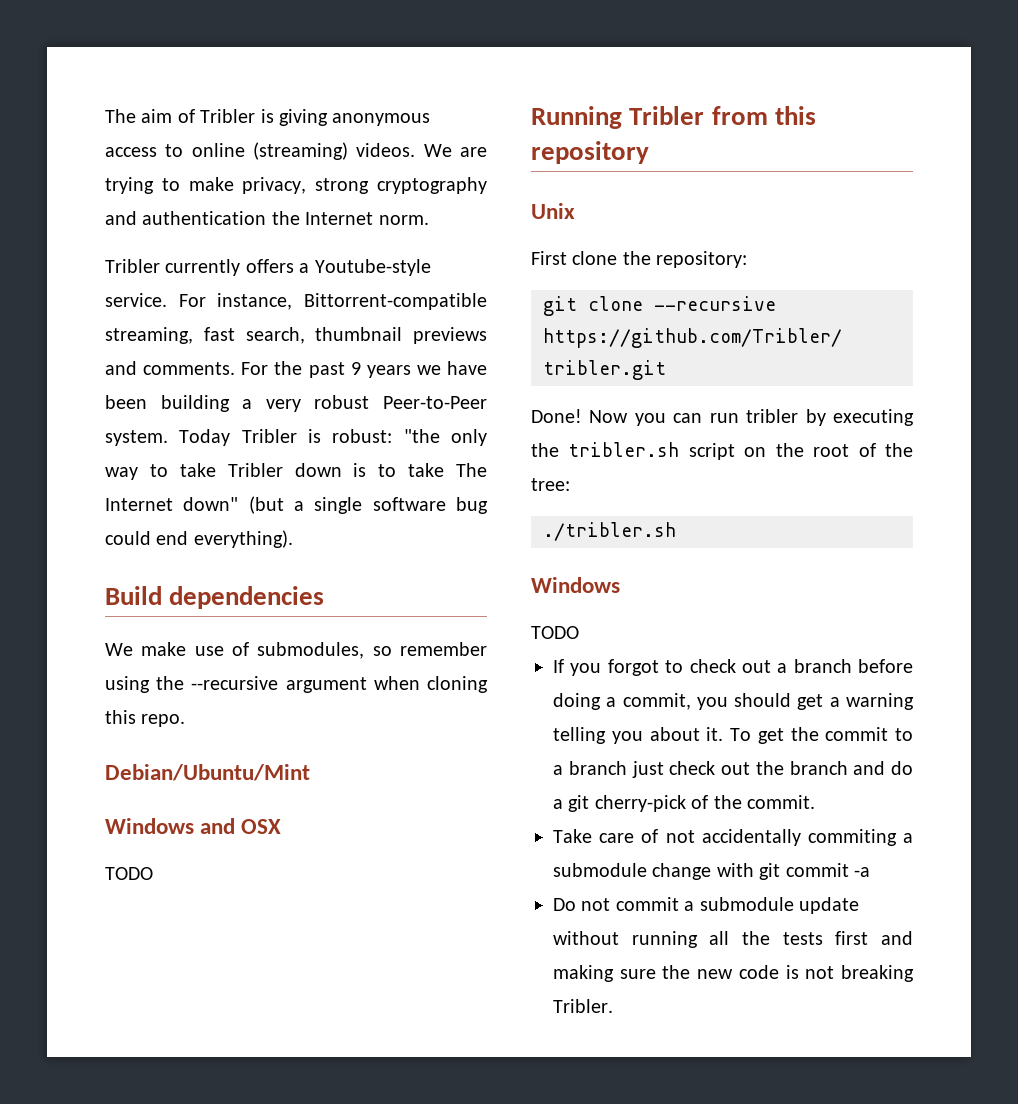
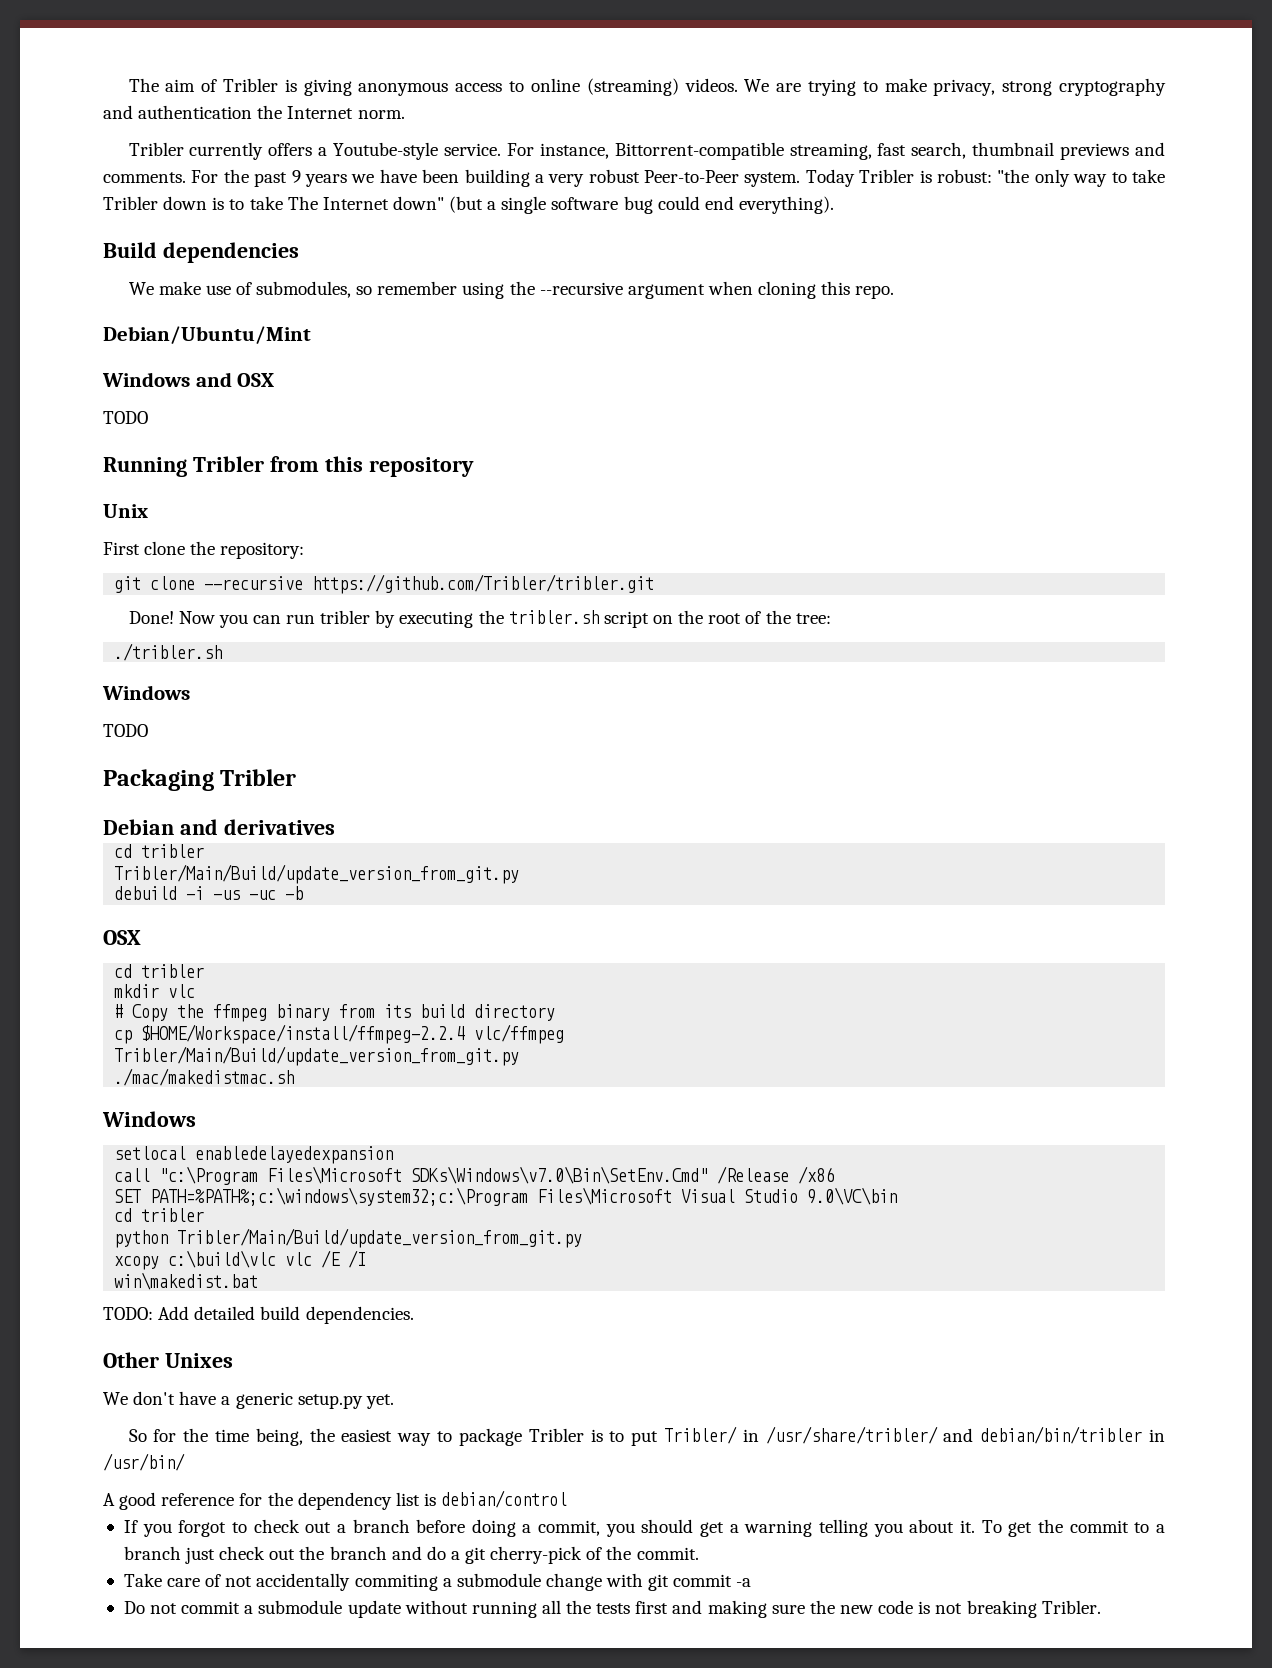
(579, 632) none -> [103,769,297,791] [103,819,335,835] [114,844,205,858] [114,864,520,884] [114,886,304,900] [103,930,141,945] [114,964,205,978] [114,984,196,998] [114,1004,556,1022] [114,1024,565,1044] [114,1046,520,1066] [114,1068,295,1086] [102,1111,196,1127] [114,1146,394,1164] [114,1166,835,1185] [114,1187,898,1206] [114,1208,205,1222] [114,1228,583,1248] [114,1250,367,1270] [114,1272,259,1290] [103,1306,414,1324] [103,1352,233,1368] [103,1391,394,1409] [128,1426,1166,1446] [103,1453,185,1471] [103,1490,568,1510] // Packaging Tribler // Debian and derivatives // cd tribler // Tribler/Main/Build/update_version_from_git.py // debuild -i -us -uc -b // OSX // cd tribler // mkdir vlc // # Copy the ffmpeg binary from its build directory // cp $HOME/Workspace/install/ffmpeg-2.2.4 vlc/ffmpeg // Tribler/Main/Build/update_version_from_git.py // ./mac/makedistmac.sh // Windows // setlocal enabledelayedexpansion // call "c:\Program Files\Microsoft SDKs\Windows\v7.0\Bin\SetEnv.Cmd" /Release /x86 // SET PATH=%PATH%;c:\windows\system32;c:\Program Files\Microsoft Visual Studio 9.0\VC\bin // cd tribler // python Tribler/Main/Build/update_version_from_git.py // xcopy c:\build\vlc vlc /E /I // win\makedist.bat // TODO: Add detailed build dependencies. // Other Unixes // We don't have a generic setup.py yet. // So for the time being, the easiest way to package Tribler is to put Tribler/ in /usr/share/tribler/ and debian/bin/tribler in /usr/bin/ // A good reference for the dependency list is debian/control

